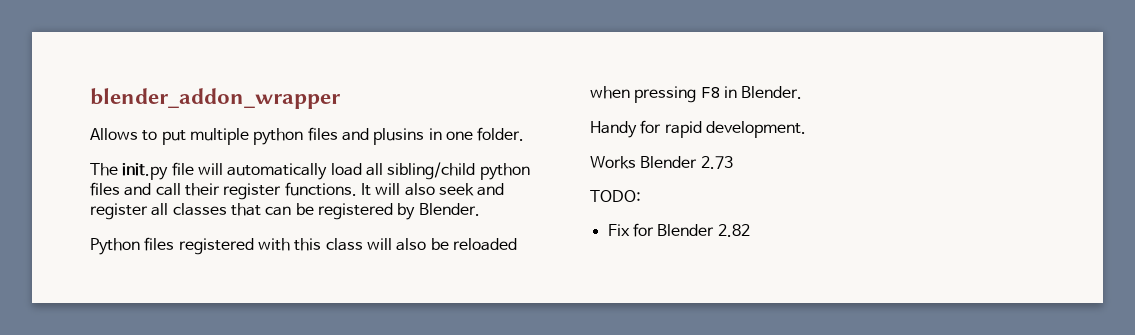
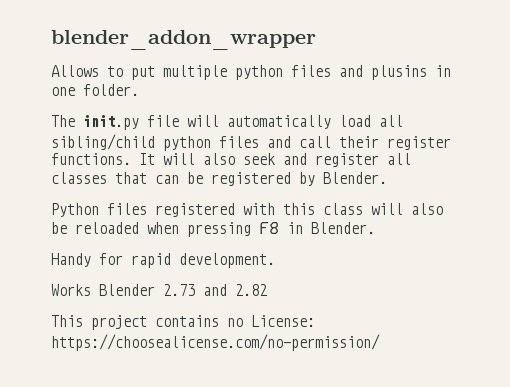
[590,190,641,202] [607,223,750,237] // TODO: // Fix for Blender 2.82 -> [203,284,267,296] [51,315,315,330] [51,334,380,351] and 2.82 // This project contains no License: https://choosealicense.com/no-permission/

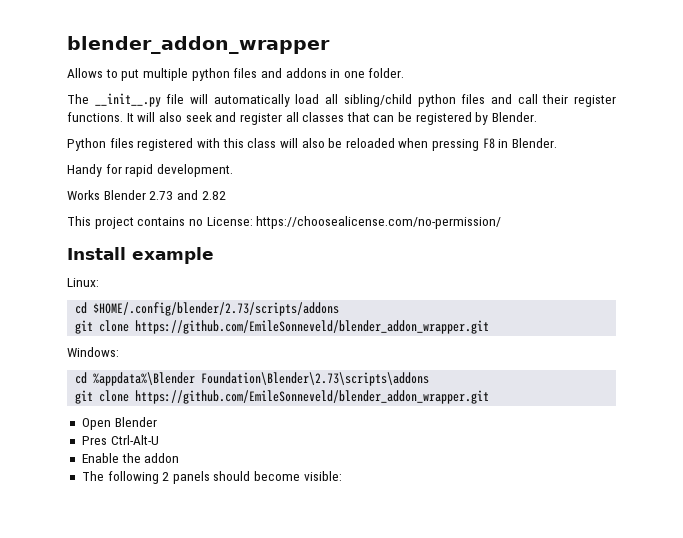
[371,65,427,80] plusins -> [285,68,327,78] addons
[83,115,139,130] init.py -> [94,93,161,107] __init__.py
(380, 342) none -> [67,247,214,264] [67,278,99,287] [75,302,340,316] [75,320,490,334] [67,347,119,357] [75,372,430,386] [75,390,490,404] [81,417,157,430] [81,435,159,445] [81,453,180,463] [81,471,342,484] // Install example // Linux: // cd $HOME/.config/blender/2.73/scripts/addons // git clone https://github.com/EmileSonneveld/blender_addon_wrapper.git // Windows: // cd %appdata%\Blender Foundation\Blender\2.73\scripts\addons // git clone https://github.com/EmileSonneveld/blender_addon_wrapper.git // Open Blender // Pres Ctrl-Alt-U // Enable the addon // The following 2 panels should become visible:

